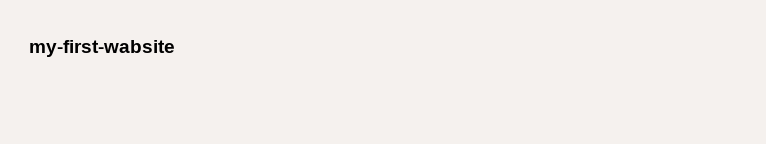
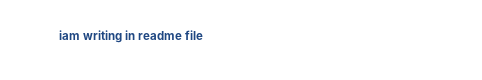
[29,40,175,57] my-first-wabsite -> [59,30,204,43] iam writing in readme file

